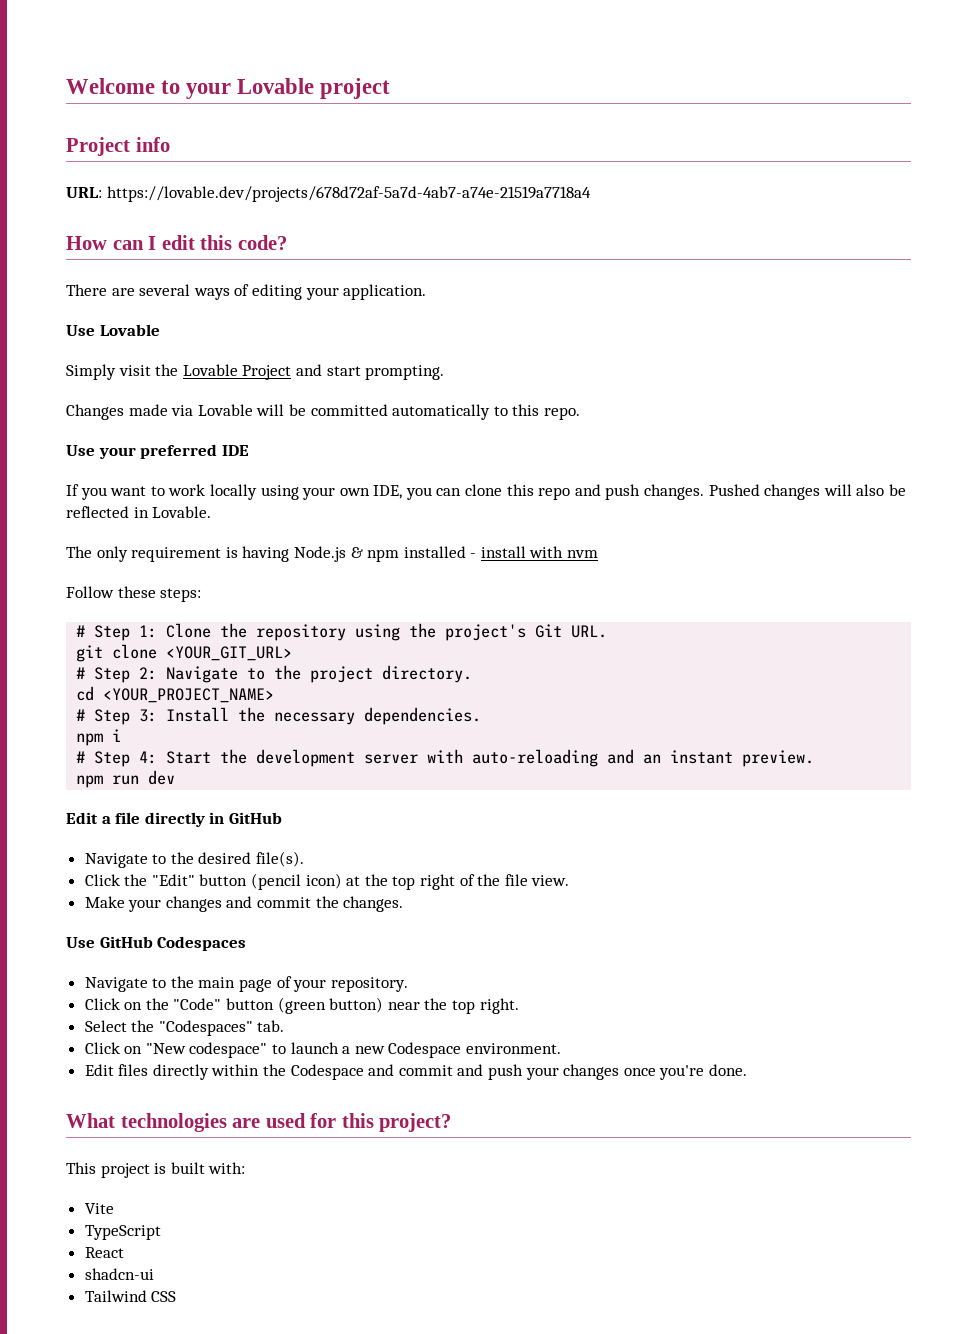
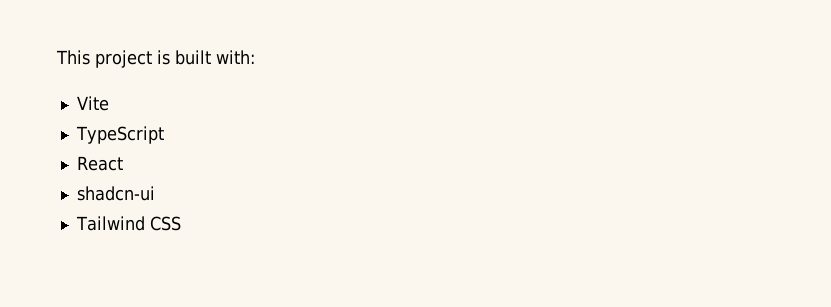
[66,78,391,99] [66,137,170,156] [66,186,591,202] [66,235,287,250] [66,284,427,300] [66,324,160,336] [66,364,445,380] [66,404,580,420] [66,444,249,459] [66,484,906,500] [66,506,212,518] [66,546,599,562] [66,586,202,602] [76,623,608,641] [76,644,293,662] [76,665,473,683] [76,686,275,703] [76,707,482,725] [76,729,122,746] [76,749,815,767] [76,770,176,788] [66,812,282,827] [84,851,305,868] [84,873,570,890] [84,896,404,912] [66,936,247,951] [84,976,408,992] [84,997,519,1014] [84,1020,285,1036] [84,1042,562,1058] [84,1064,747,1080] [66,1113,452,1132] Welcome to your Lovable project // Project info // URL: https://lovable.dev/projects/678d72af-5a7d-4ab7-a74e-21519a7718a4 // How can I edit this code? // There are several ways of editing your application. // Use Lovable // Simply visit the Lovable Project and start prompting. // Changes made via Lovable will be committed automatically to this repo. // Use your preferred IDE // If you want to work locally using your own IDE, you can clone this repo and push changes. Pushed changes will also be reflected in Lovable. // The only requirement is having Node.js & npm installed - install with nvm // Follow these steps: // # Step 1: Clone the repository using the project's Git URL. // git clone <YOUR_GIT_URL> // # Step 2: Navigate to the project directory. // cd <YOUR_PROJECT_NAME> // # Step 3: Install the necessary dependencies. // npm i // # Step 4: Start the development server with auto-reloading and an instant preview. // npm run dev // Edit a file directly in GitHub // Navigate to the desired file(s). // Click the "Edit" button (pencil icon) at the top right of the file view. // Make your changes and commit the changes. // Use GitHub Codespaces // Navigate to the main page of your repository. // Click on the "Code" button (green button) near the top right. // Select the "Codespaces" tab. // Click on "New codespace" to launch a new Codespace environment. // Edit files directly within the Codespace and commit and push your changes once you're done. // What technologies are used for this project? // -> (56, 57) none

